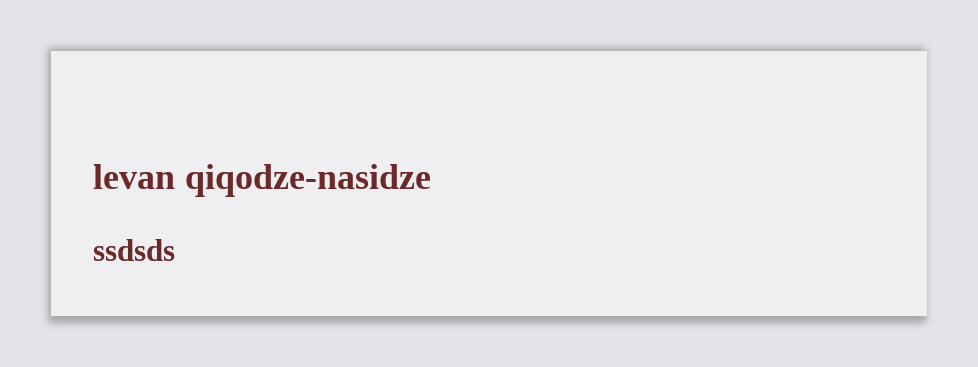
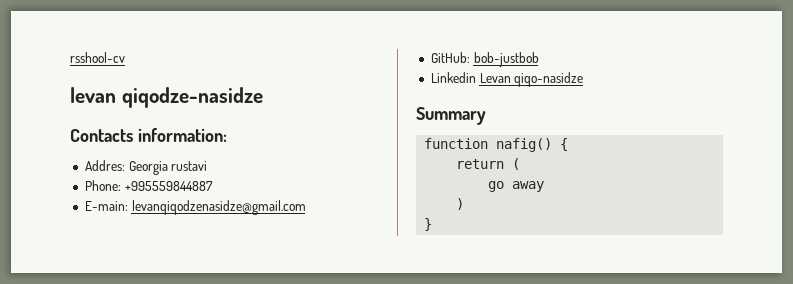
(93, 176) none -> [70,52,125,63] rsshool-cv //
[93,239,175,261] ssdsds -> [70,128,227,142] [84,160,208,175] [84,180,213,191] [84,200,306,215] [430,52,539,67] [430,72,584,87] [416,107,486,125] [424,138,569,152] [456,158,521,170] [488,181,545,192] [456,198,465,210] [424,218,433,231] Contacts information: // Addres: Georgia rustavi // Phone: +995559844887 // E-main: levanqiqodzenasidze@gmail.com // GitHub: bob-justbob // Linkedin Levan qiqo-nasidze // Summary // function nafig() { // return ( // go away // ) // }

